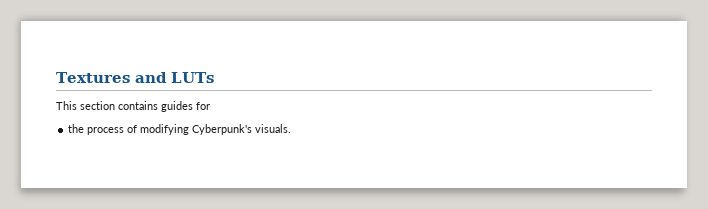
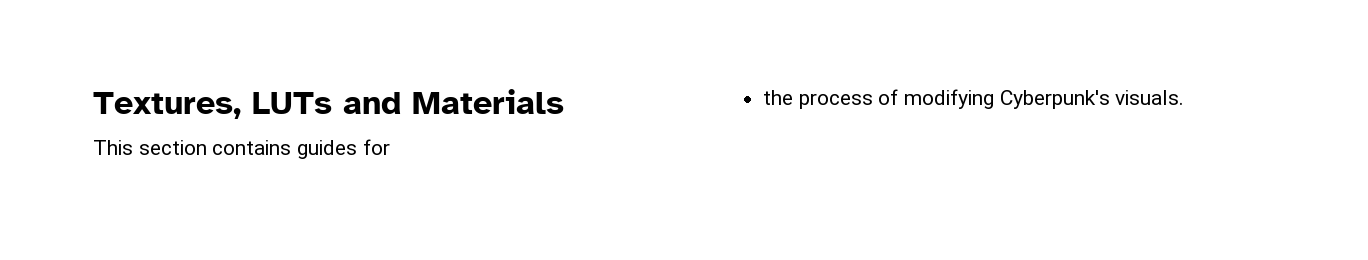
[56,72,214,83] Textures and LUTs -> [93,89,564,119] Textures, LUTs and Materials

